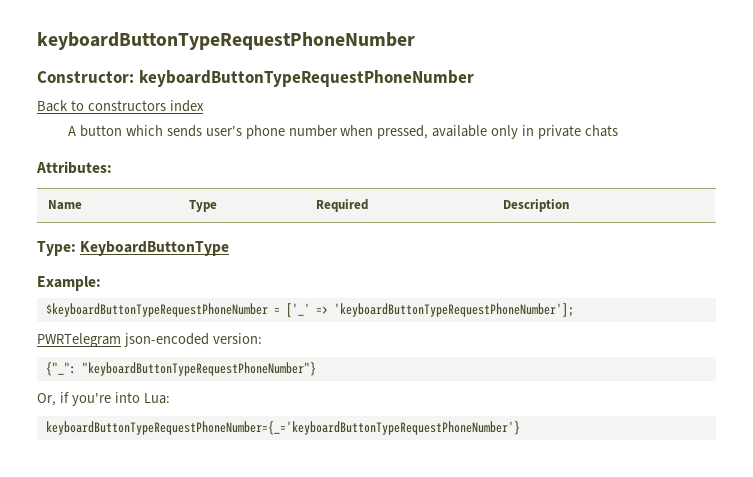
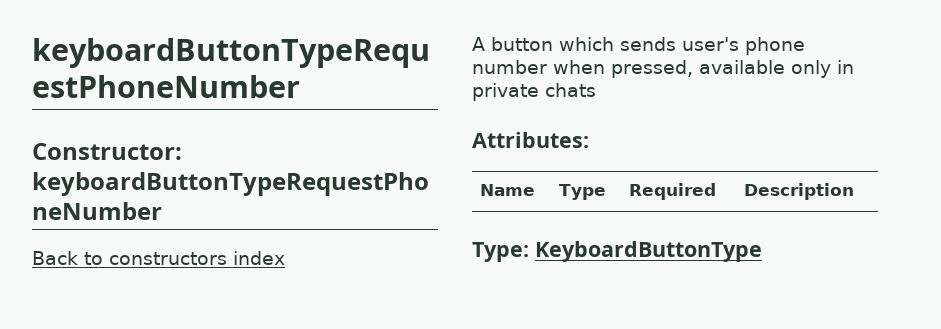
[37,276,101,291] [45,303,574,317] [37,333,262,347] [45,362,316,376] [37,392,170,406] [45,421,520,435] // Example: // $keyboardButtonTypeRequestPhoneNumber = ['_' => 'keyboardButtonTypeRequestPhoneNumber']; // PWRTelegram json-encoded version: // {"_": "keyboardButtonTypeRequestPhoneNumber"} // Or, if you're into Lua: // keyboardButtonTypeRequestPhoneNumber={_='keyboardButtonTypeRequestPhoneNumber'} -> (762, 251) none

